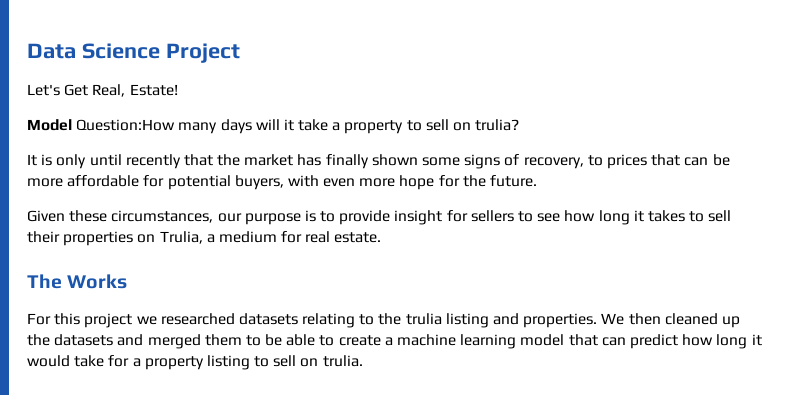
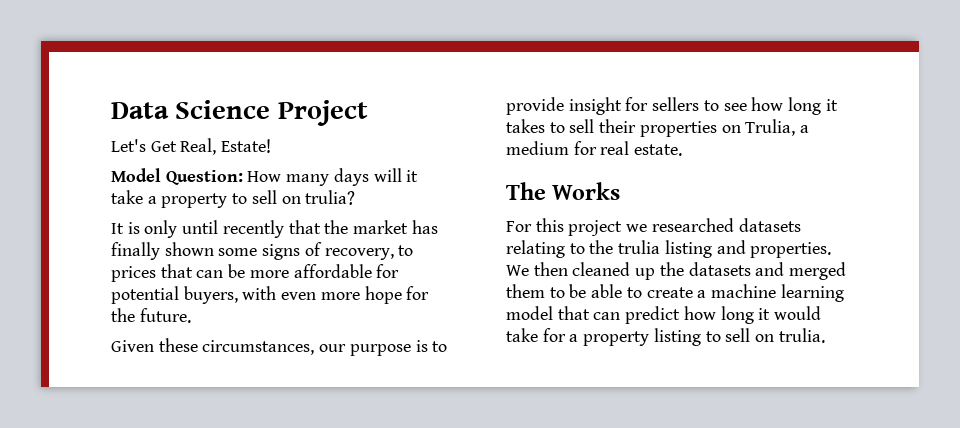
[76,119,176,131] Question:How -> [165,170,282,185] Question: How

